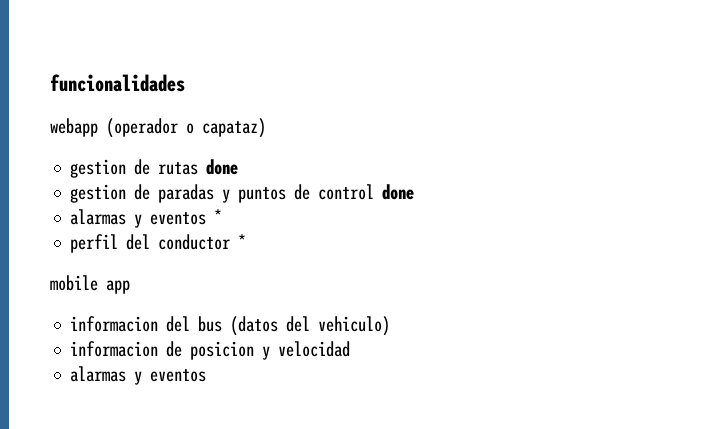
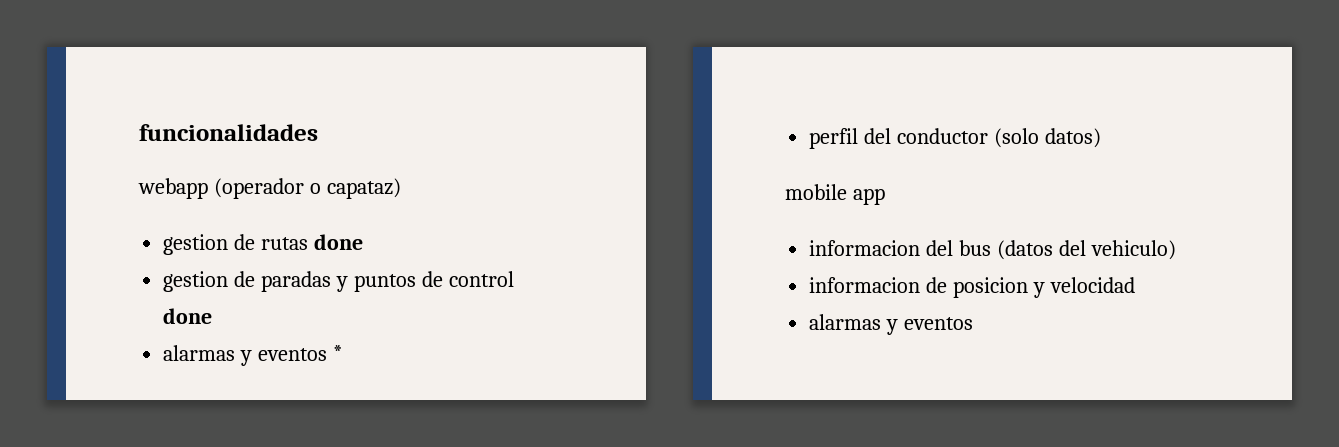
[238,234,247,249] * -> [994,128,1101,148] (solo datos)

